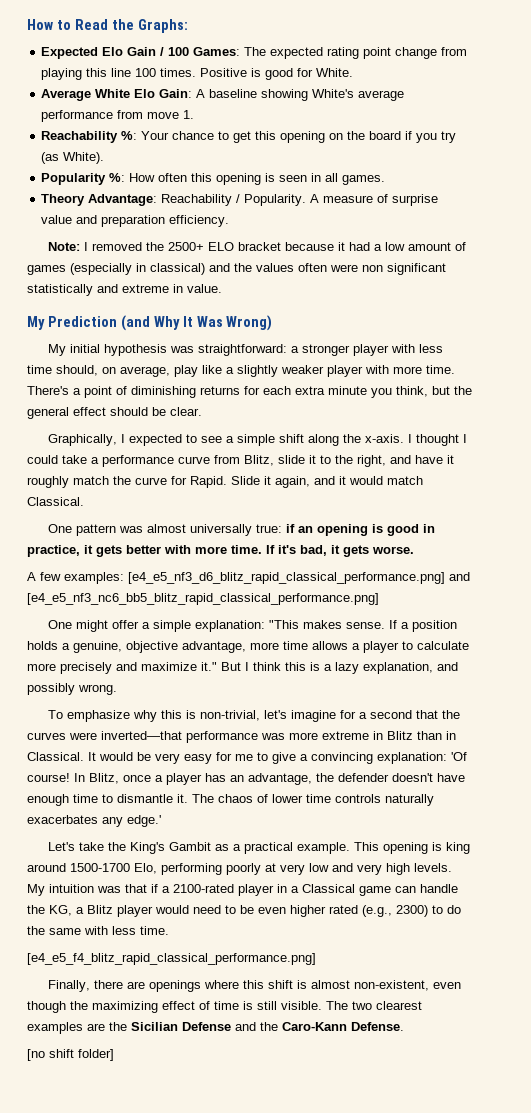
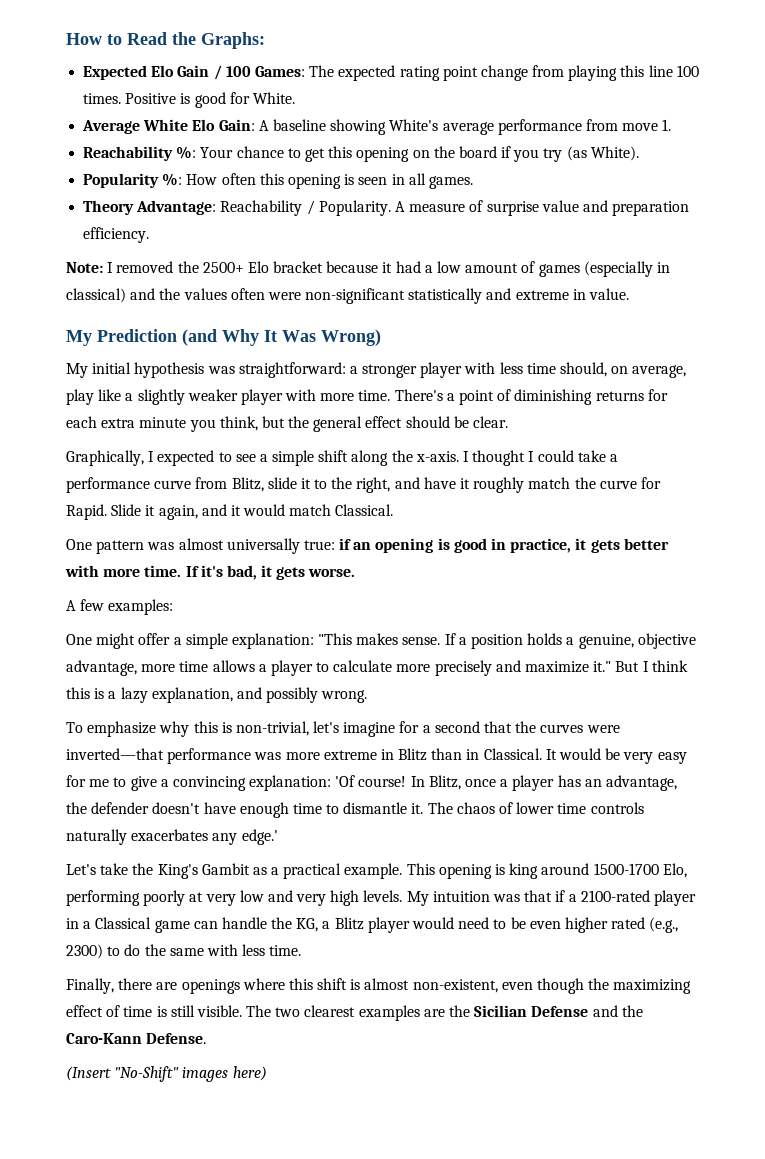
[208,242,235,251] ELO -> [247,261,269,273] Elo
[362,263,446,275] non significant -> [305,288,406,304] non-significant
[128,572,470,584] [27,593,379,605] [e4_e5_nf3_d6_blitz_rapid_classical_performance.png] and [e4_e5_nf3_nc6_bb5_blitz_rapid_classical_performance.png] -> (174, 607) none
[27,953,316,965] // [e4_e5_f4_blitz_rapid_classical_performance.png] -> (302, 950) none
[27,1049,114,1061] [no shift folder] -> [66,1066,267,1082] (Insert "No-Shift" images here)

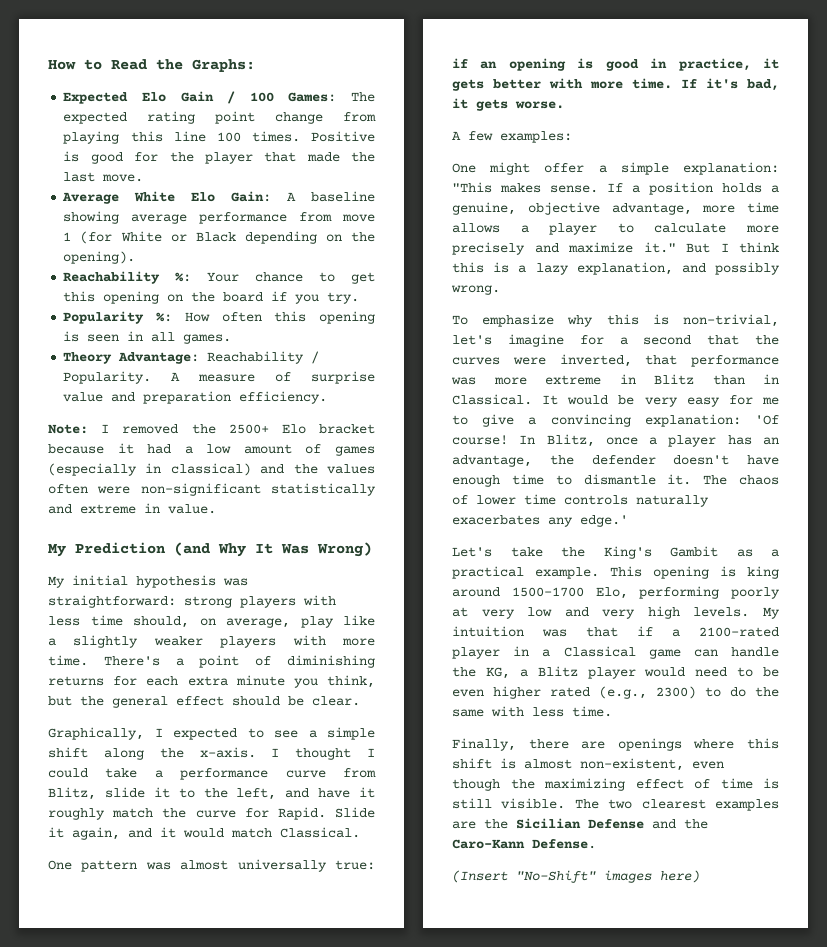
[252,92,295,104] White. -> [169,152,375,164] [63,172,144,182] the player that made the last move.
[389,119,439,131] White's -> (120, 217) none
[662,119,672,131] 1. -> [63,231,375,244] [63,251,136,264] 1 (for White or Black depending on the opening).
[543,146,639,162] try (as White). -> [327,292,360,304] try.
[349,362,463,378] a stronger player -> [184,596,296,608] strong players
[240,389,283,405] player -> [220,636,277,648] players
[356,477,391,493] right, -> [236,788,277,800] left,
[66,748,164,760] inverted—that -> [559,354,678,367] inverted, that

